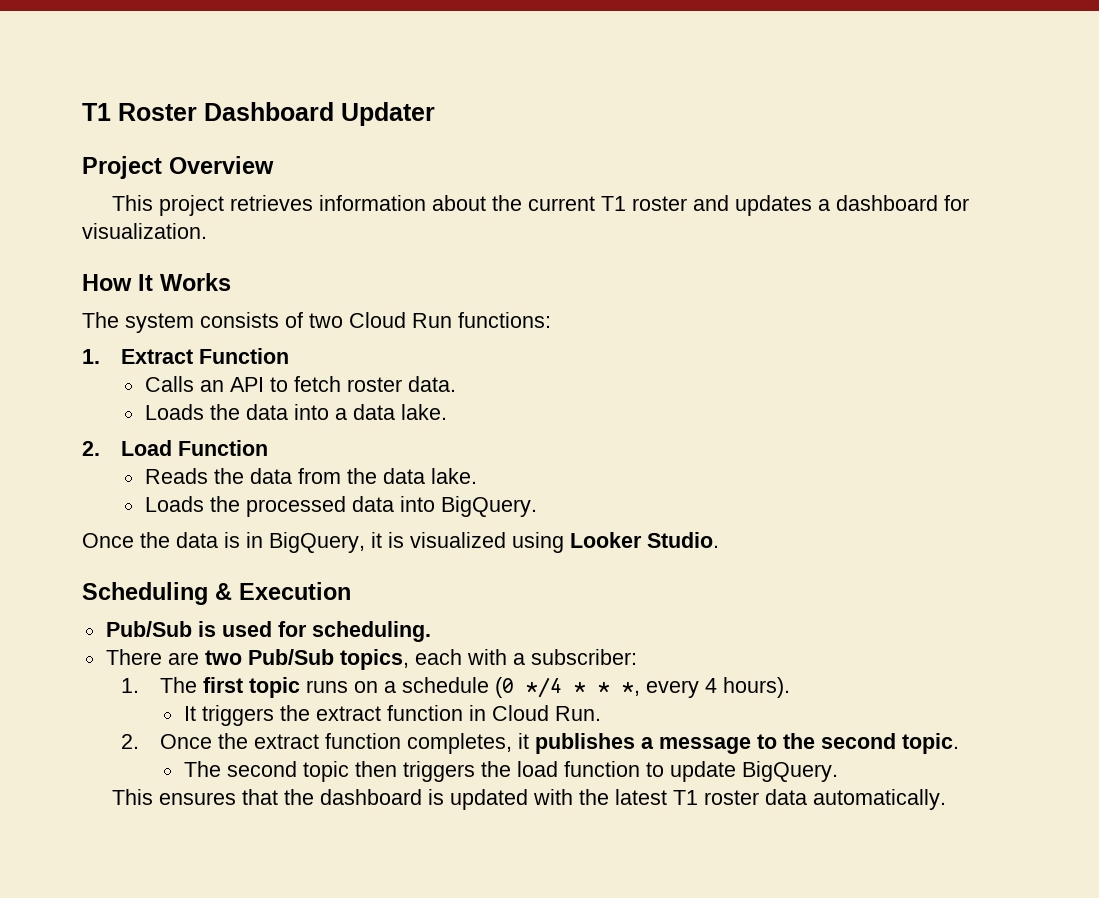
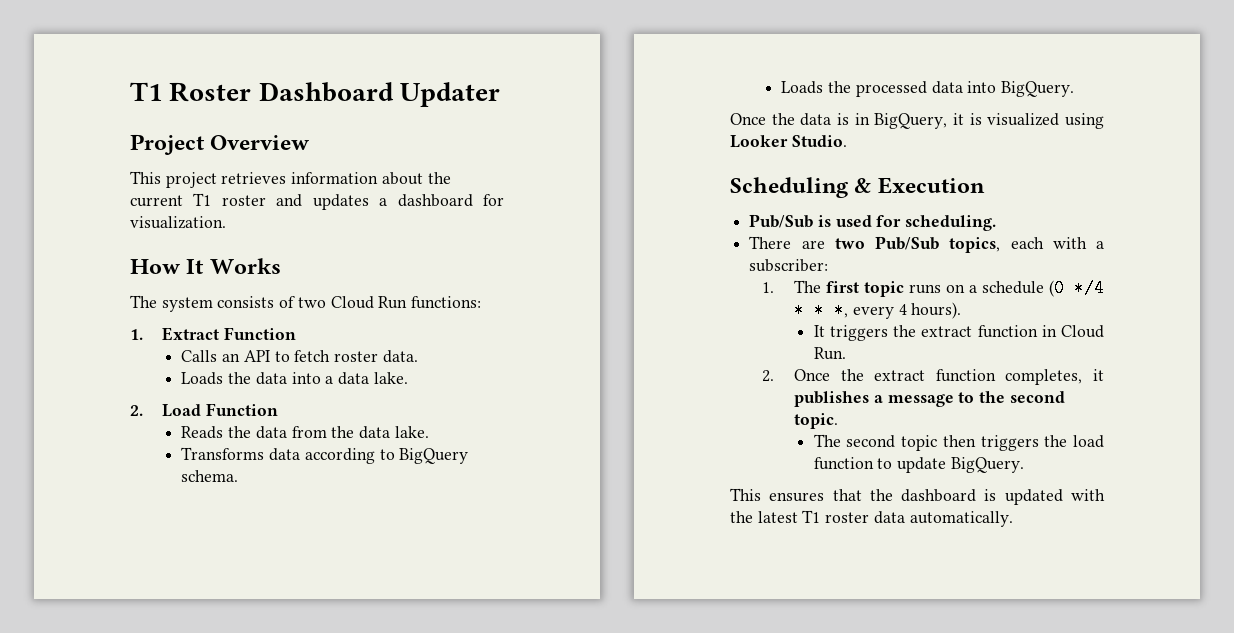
(477, 476) none -> [181,447,469,464] [181,470,239,482] // Transforms data according to BigQuery schema.

